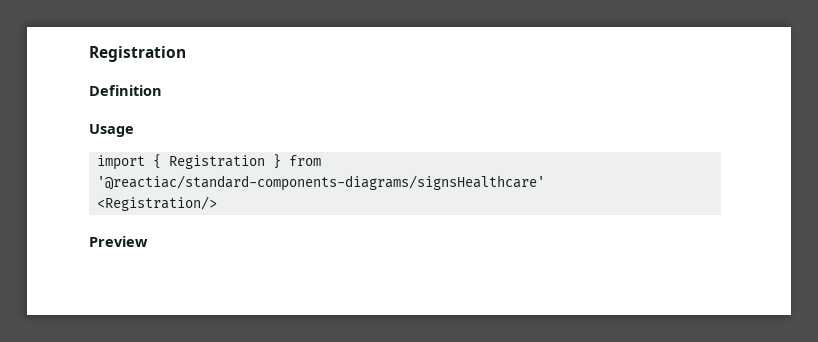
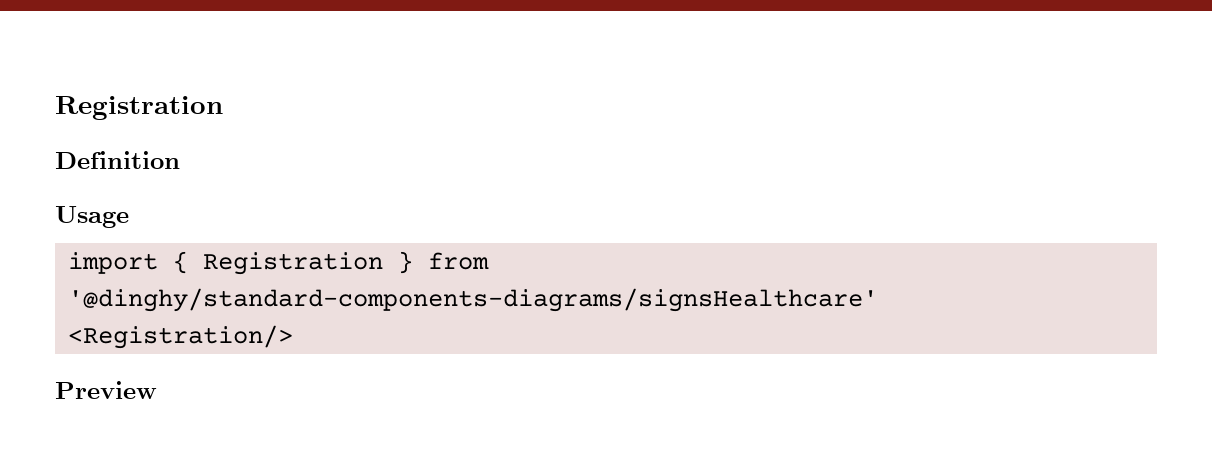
[96,175,545,191] '@reactiac/standard-components-diagrams/signsHealthcare' -> [67,288,878,312] '@dinghy/standard-components-diagrams/signsHealthcare'

